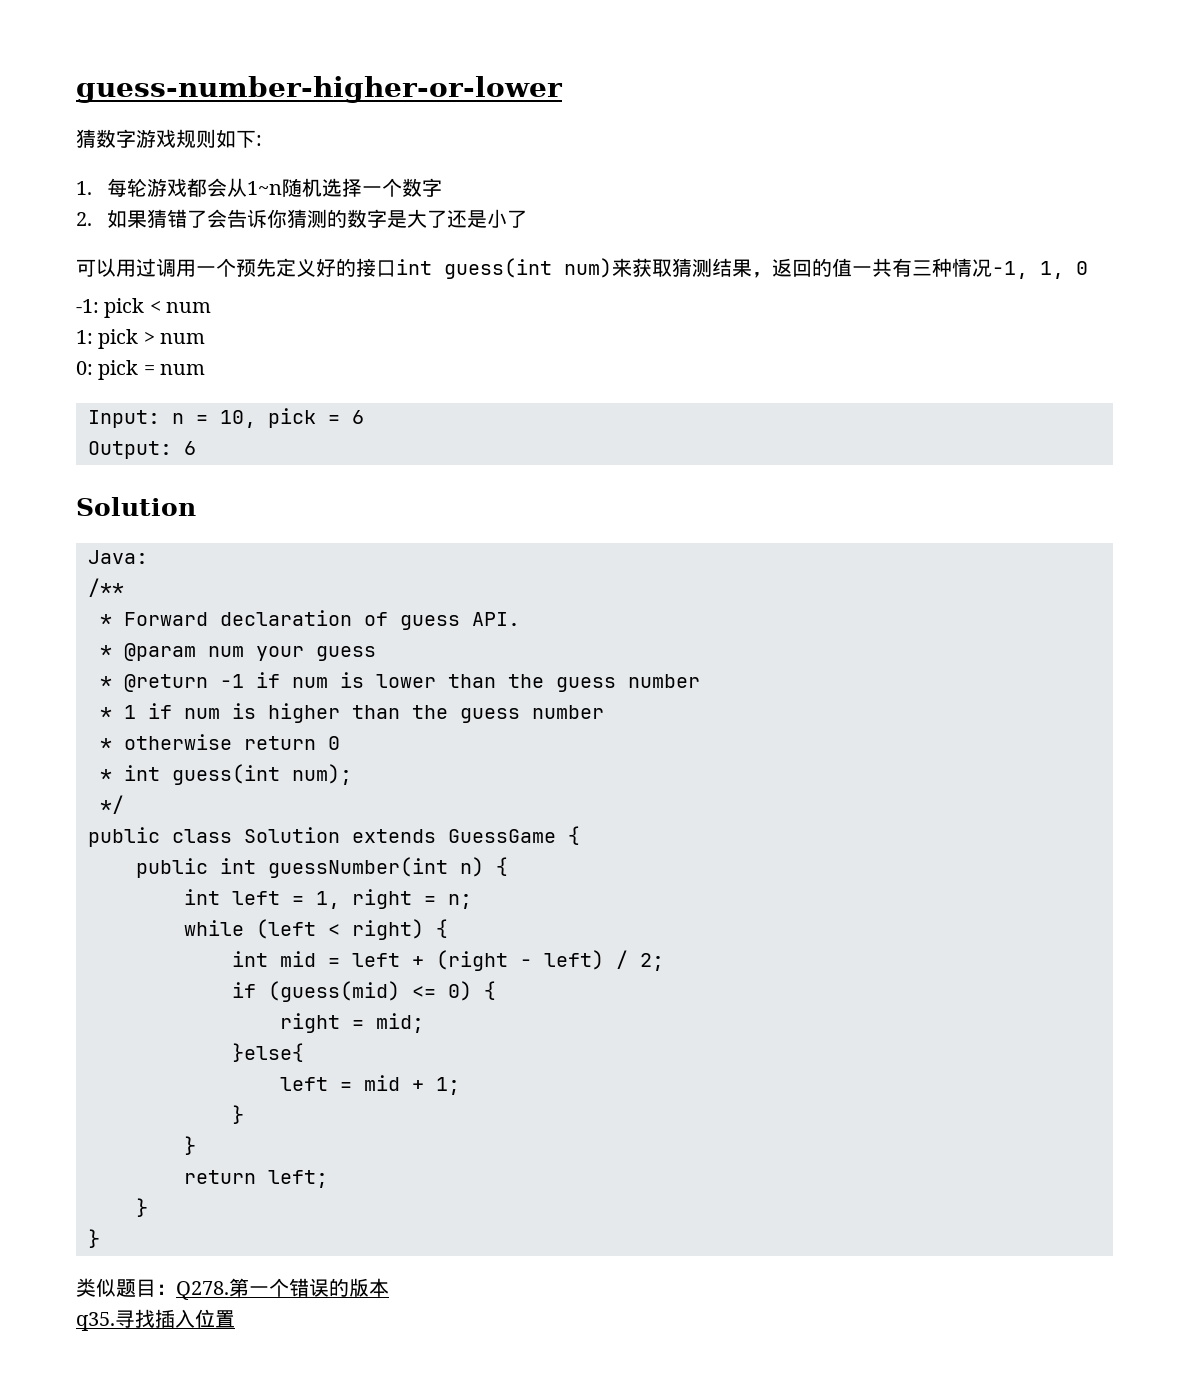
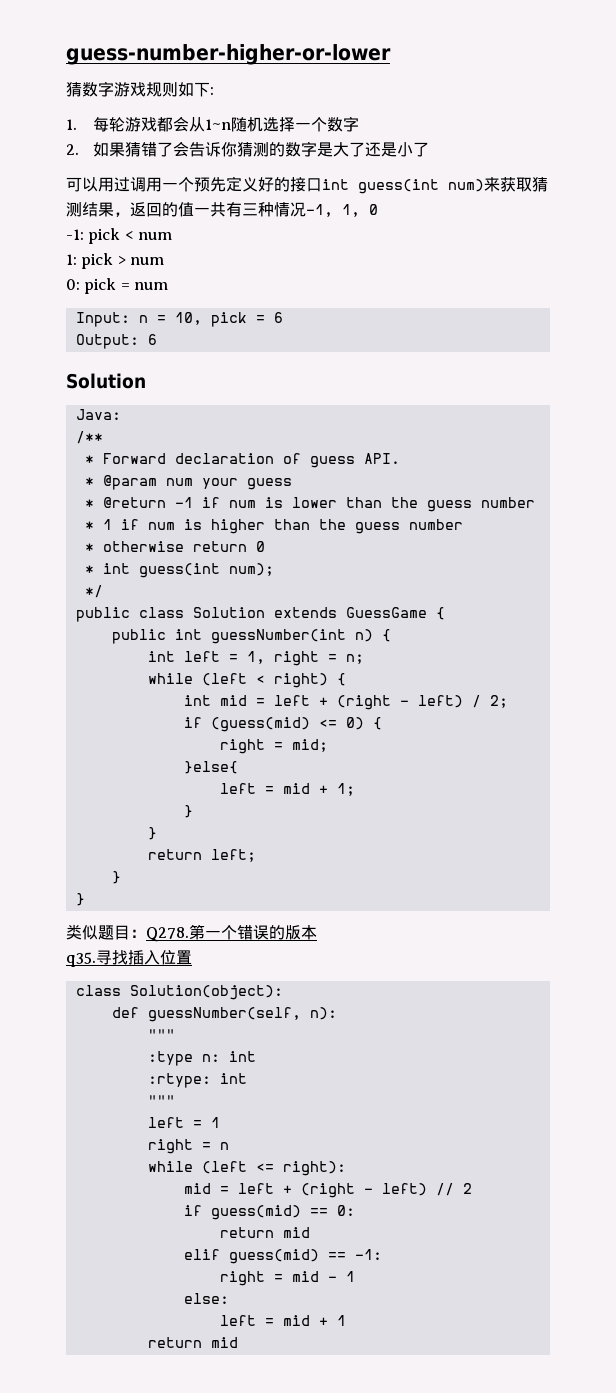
(235, 1319) none -> [75,985,283,1000] [111,1007,337,1022] [147,1029,175,1040] [147,1051,256,1066] [147,1073,247,1088] [147,1095,175,1106] [147,1117,220,1128] [147,1139,229,1154] [147,1161,346,1176] [183,1183,472,1198] [183,1205,355,1220] [219,1227,310,1238] [183,1249,382,1264] [219,1271,355,1286] [183,1293,229,1304] [219,1315,346,1326] [147,1337,238,1348] // class Solution(object): // def guessNumber(self, n): // """ // :type n: int // :rtype: int // """ // left = 1 // right = n // while (left <= right): // mid = left + (right - left) // 2 // if guess(mid) == 0: // return mid // elif guess(mid) == -1: // right = mid - 1 // else: // left = mid + 1 // return mid

